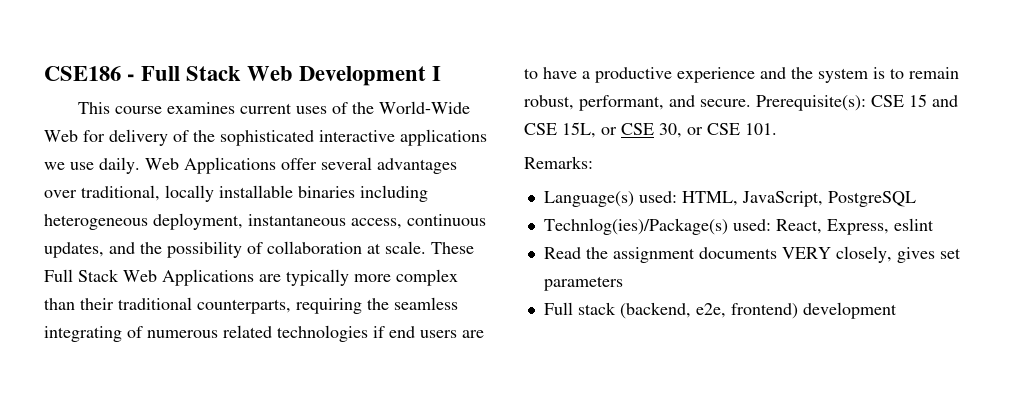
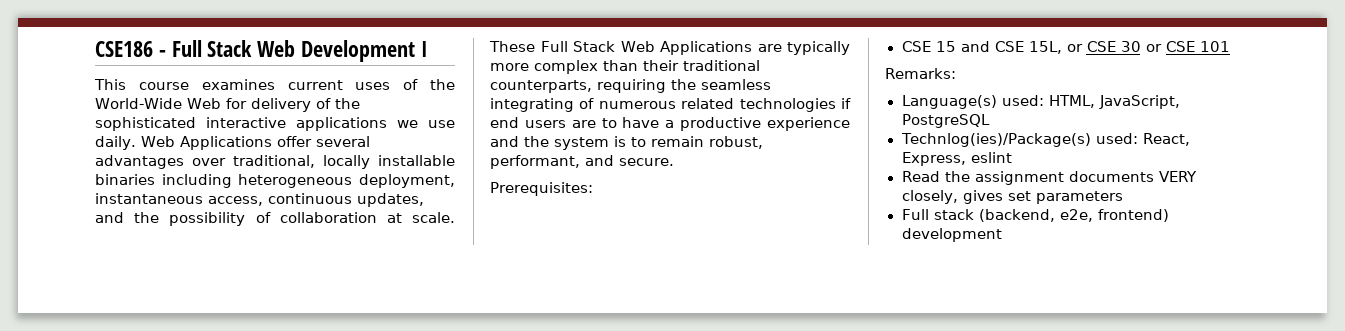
[756,95,866,111] Prerequisite(s): -> [490,182,593,196] // Prerequisites: //
[659,123,777,138] 30, or CSE 101. -> [1120,41,1230,52] 30 or CSE 101

